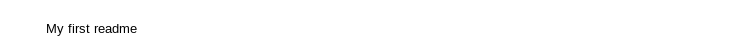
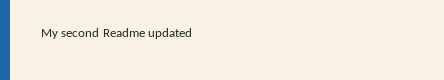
[68,24,137,33] first readme -> [61,28,193,39] second Readme updated

